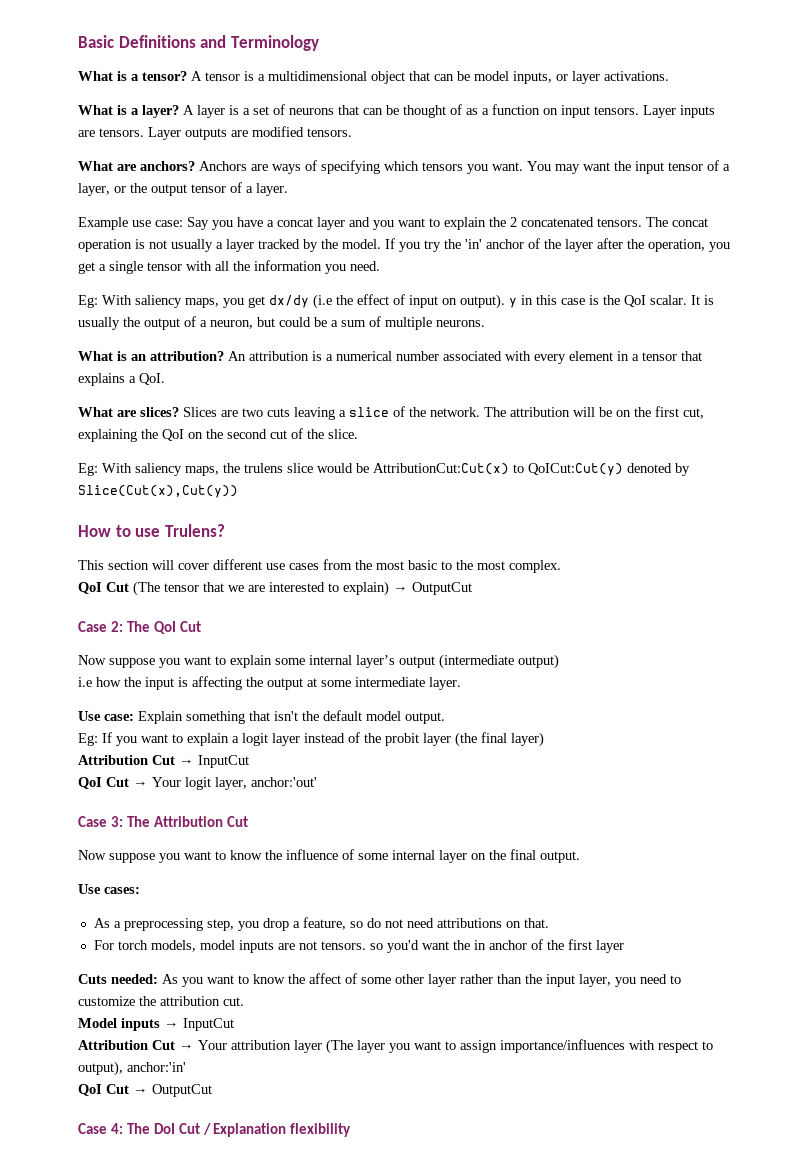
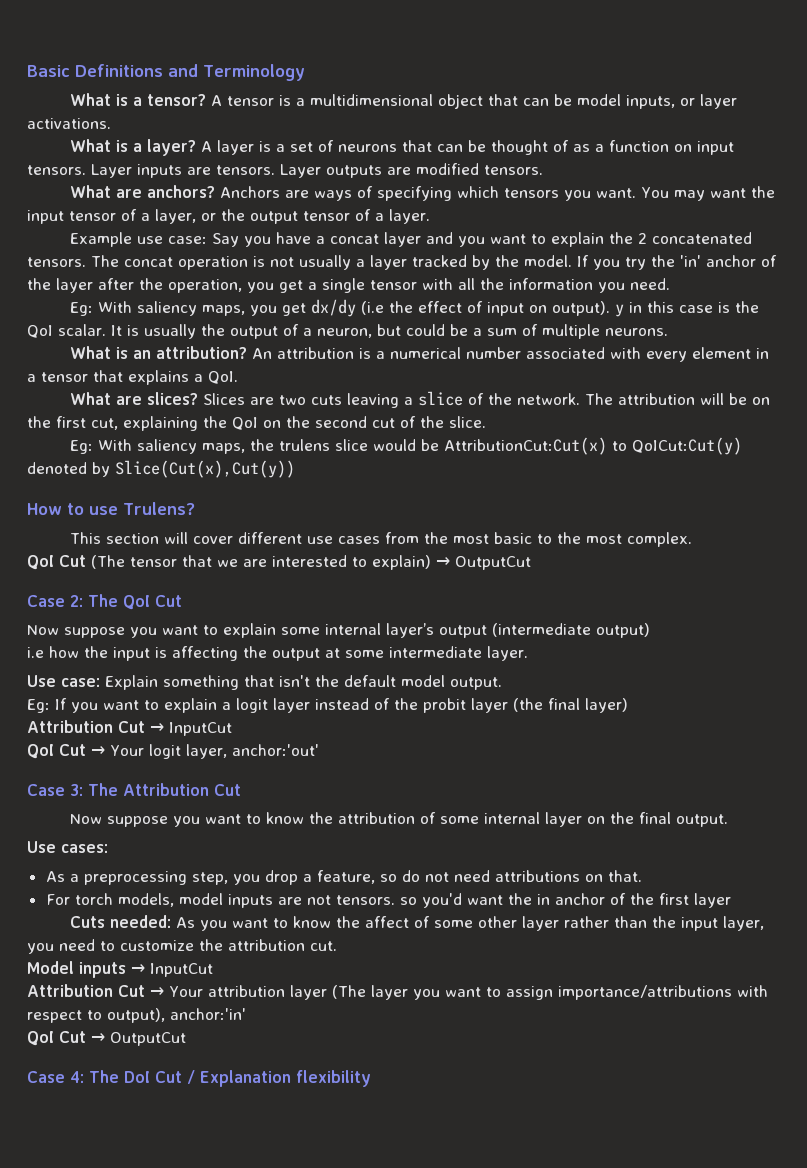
[286,849,338,860] influence -> [338,812,416,824] attribution
[500,1039,625,1053] importance/influences -> [557,985,732,1000] importance/attributions

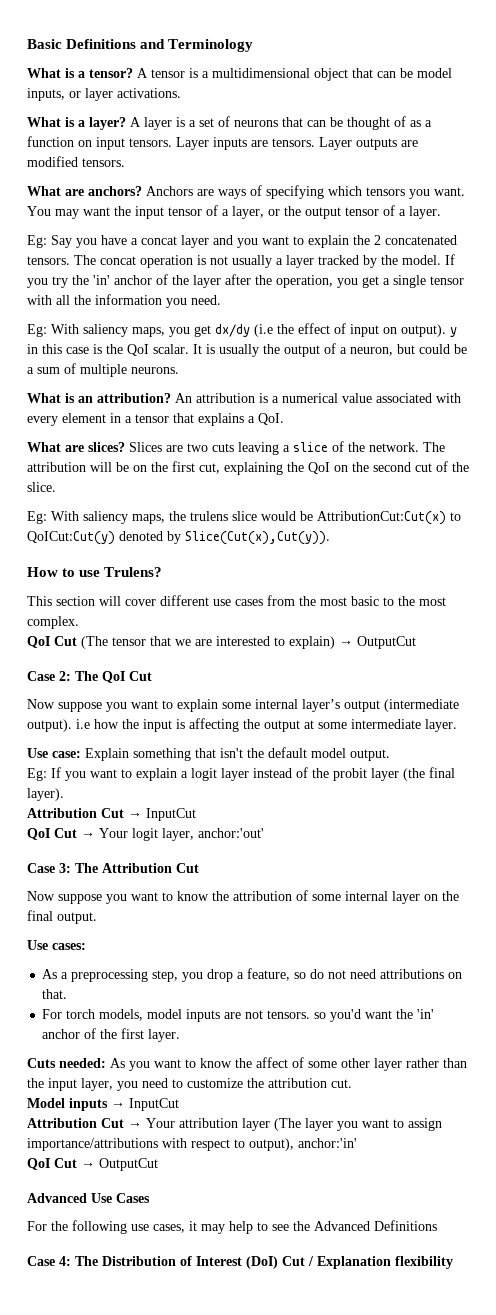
[70,232,208,247] Example use case: -> [27,235,47,248] Eg:
[466,347,522,359] number -> [342,393,372,403] value
[115,460,295,478] Slice(Cut(x),Cut(y)) -> [185,531,330,545] Slice(Cut(x),Cut(y)).
[596,623,650,638] output) // -> [27,719,72,732] output).
[585,698,628,713] layer) -> [27,788,64,801] layer).
[536,894,550,905] in -> [417,1009,435,1019] 'in'
[693,893,731,908] layer -> [148,1029,181,1042] layer.
(186, 1039) none -> [27,1193,150,1203] [27,1220,437,1234] // Advanced Use Cases // For the following use cases, it may help to see the Advanced Definitions
[124,1071,150,1083] DoI -> [102,1256,278,1269] Distribution of Interest (DoI)

